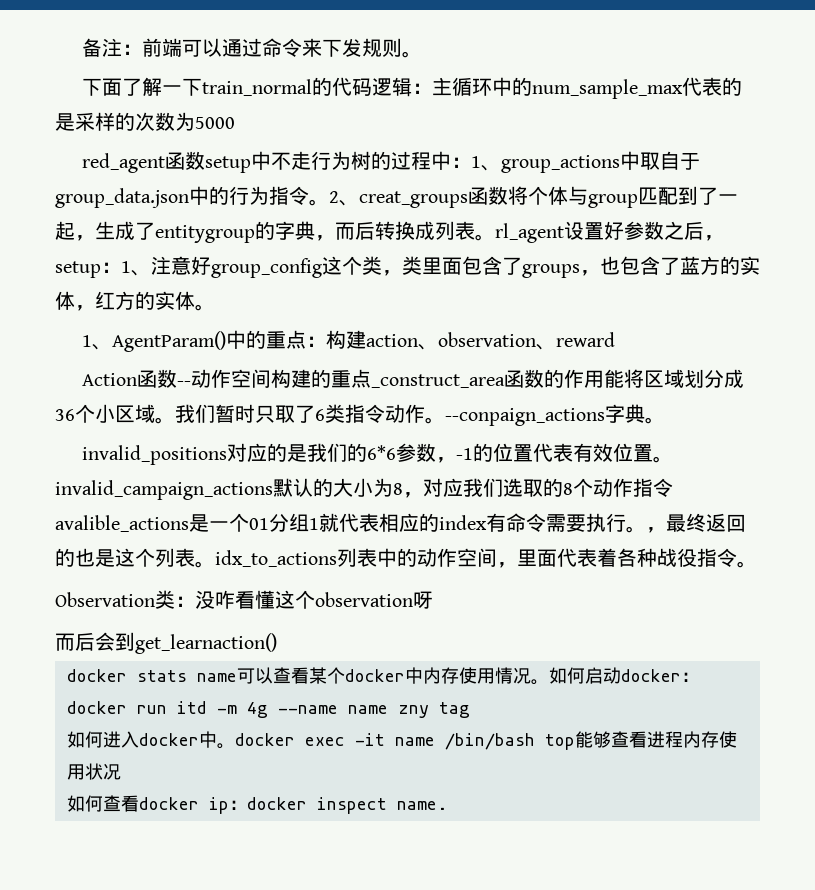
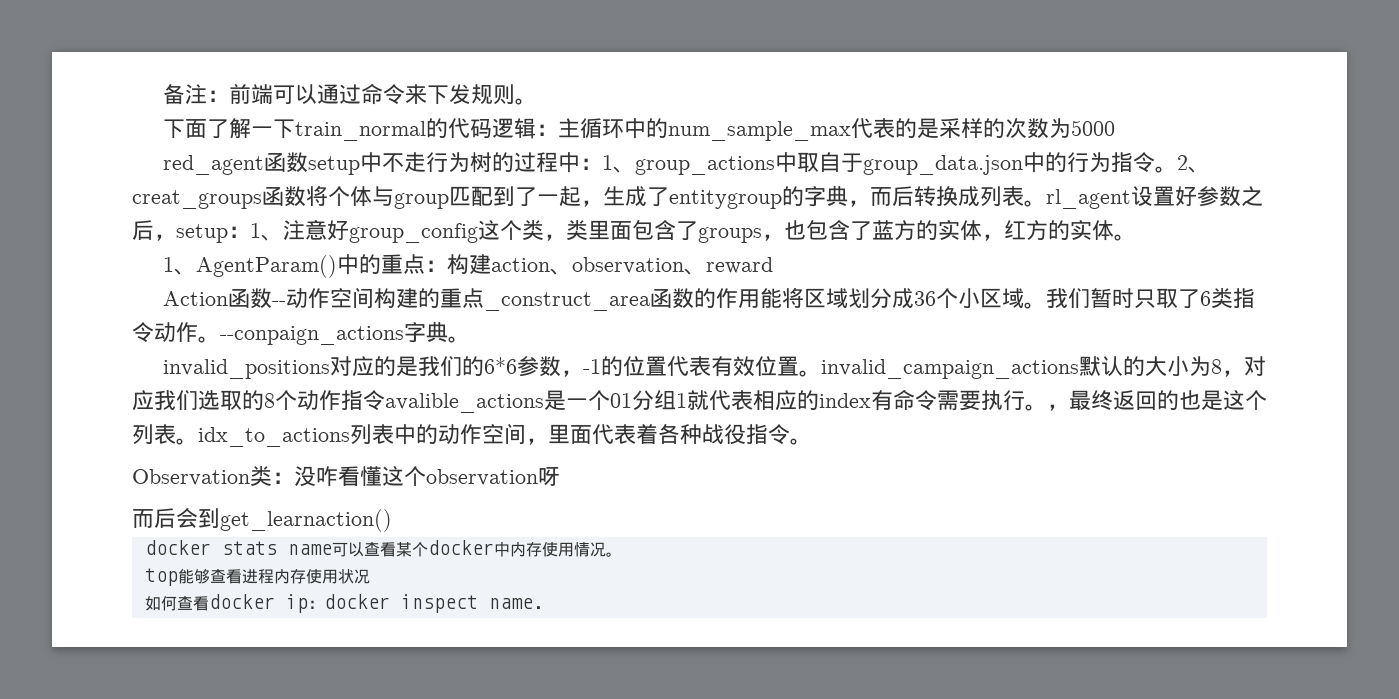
[549,667,699,684] [67,701,470,718] [67,731,535,750] 如何启动docker：docker run itd -m 4g --name name zny tag // 如何进入docker中。docker exec -it name /bin/bash -> (622, 554) //

